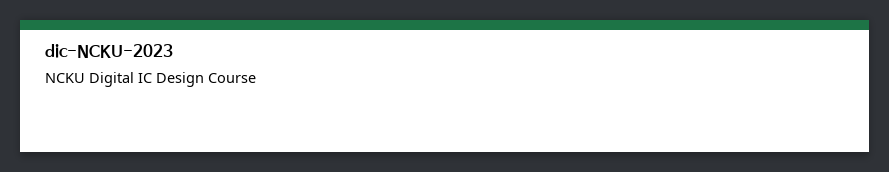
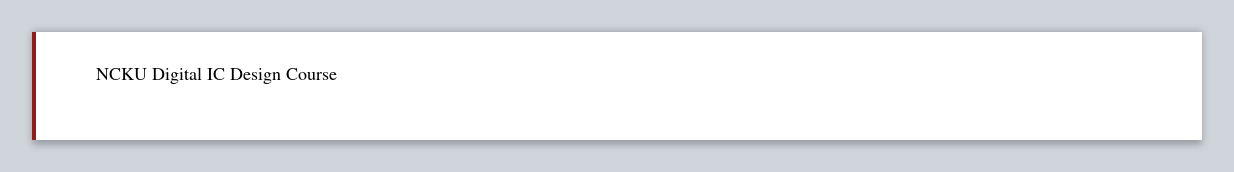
[45,44,173,58] dic-NCKU-2023 // -> (96, 74) none

